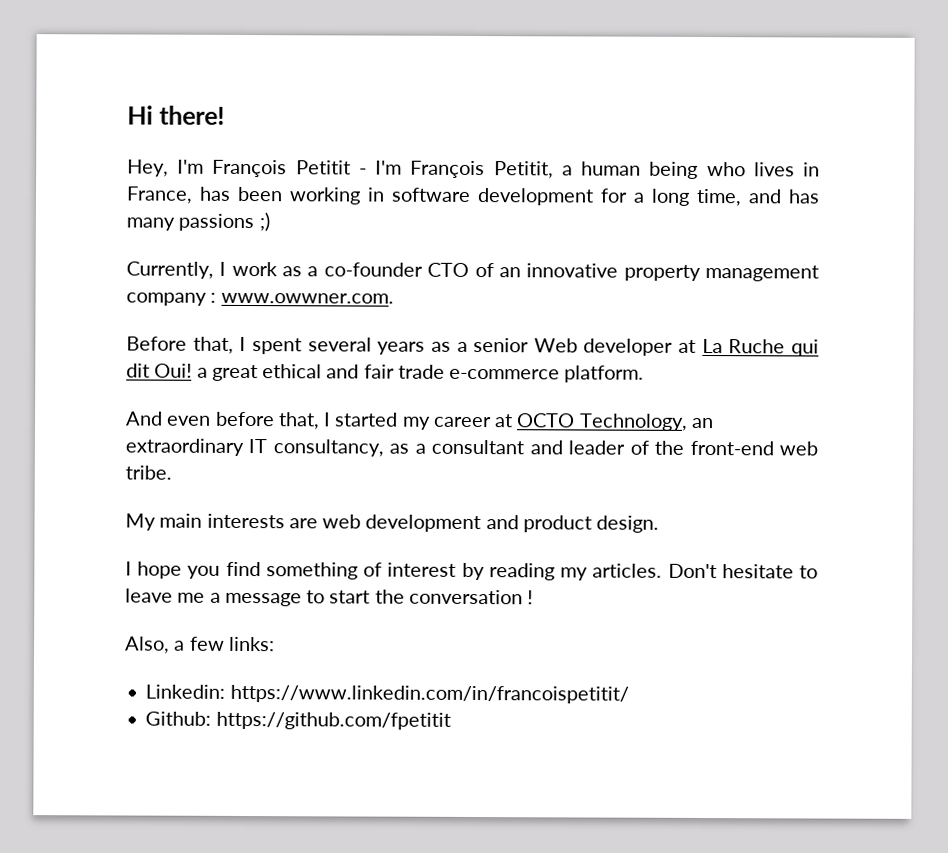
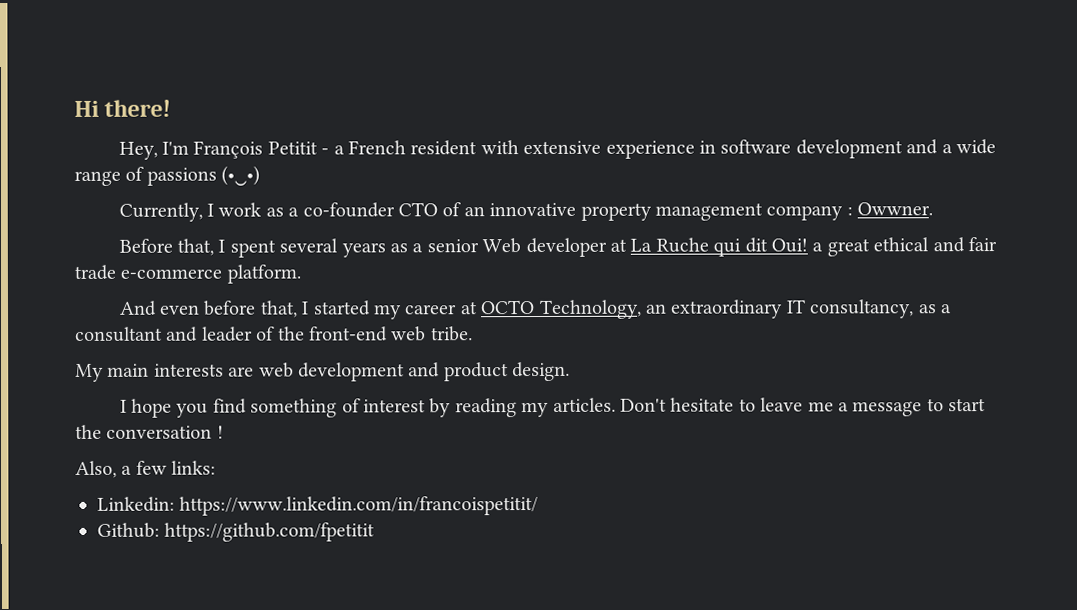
[375,160,821,179] [126,186,820,207] [126,212,270,232] I'm François Petitit, a human being who lives in France, has been working in software development for a long time, and has many passions ;) -> [333,139,997,159] [74,165,261,186] a French resident with extensive experience in software development and a wide range of passions (•‿•)
[220,292,394,304] www.owwner.com. -> [857,202,934,216] Owwner.

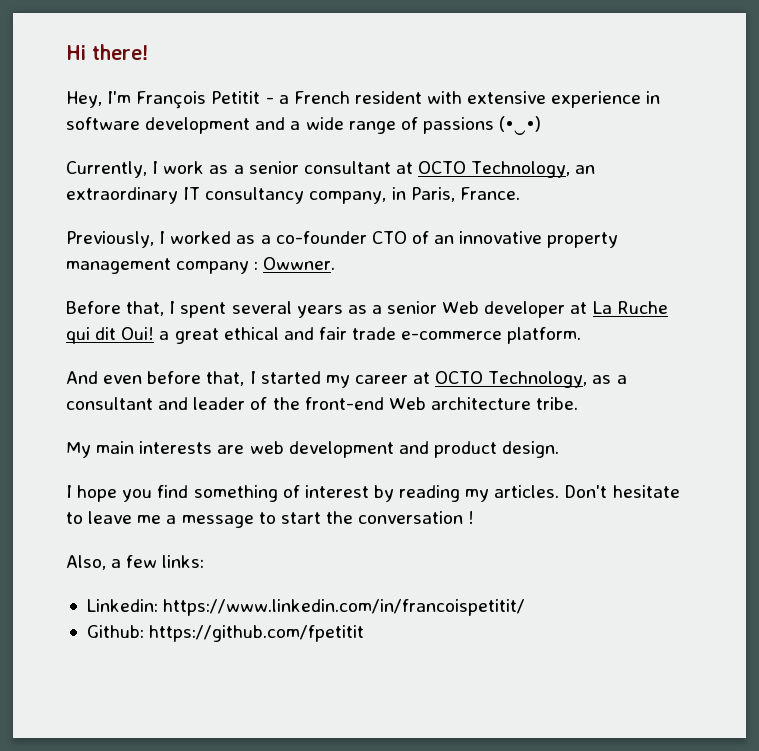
(300, 212) none -> [248,161,596,178] [66,187,520,204] [66,231,271,248] senior consultant at OCTO Technology, an extraordinary IT consultancy company, in Paris, France. // Previously, I worked as a
[645,299,915,319] an extraordinary IT consultancy, -> (588, 379) none
[391,326,427,342] web -> [388,397,531,410] Web architecture

